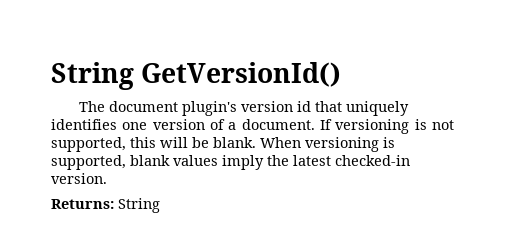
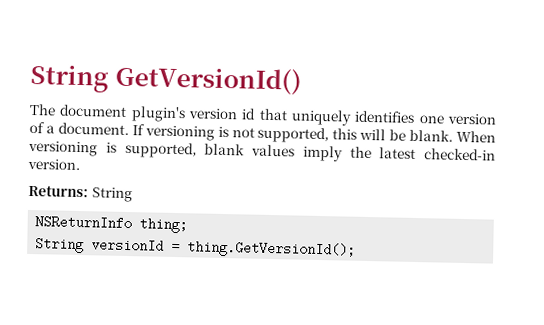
(160, 205) none -> [35,215,189,234] [35,237,357,259] // NSReturnInfo thing; // String versionId = thing.GetVersionId();

